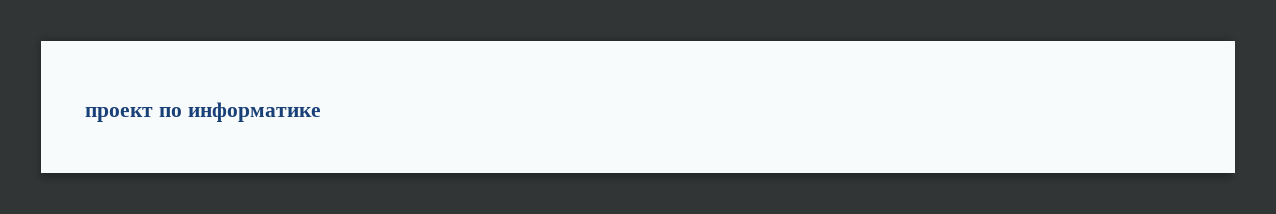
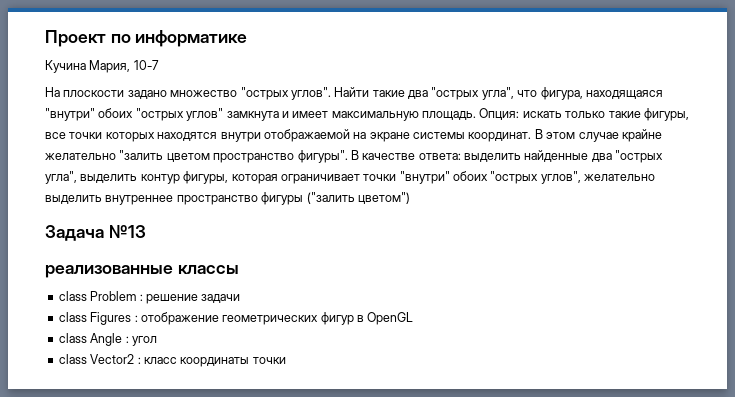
[85,107,153,122] проект -> [45,30,106,47] Проект
(321, 112) none -> [45,60,159,73] [45,87,663,100] [45,108,689,121] [45,129,662,142] [45,150,664,163] [45,171,656,184] [45,192,410,205] [45,225,146,241] [45,265,239,278] [58,291,241,304] [58,312,414,325] [58,333,157,346] [58,354,286,367] // Кучина Мария, 10-7 // На плоскости задано множество "острых углов". Найти такие два "острых угла", что фигура, находящаяся "внутри" обоих "острых углов" замкнута и имеет максимальную площадь. Опция: искать только такие фигуры, все точки которых находятся внутри отображаемой на экране системы координат. В этом случае крайне желательно "залить цветом пространство фигуры". В качестве ответа: выделить найденные два "острых угла", выделить контур фигуры, которая ограничивает точки "внутри" обоих "острых углов", желательно выделить внутреннее пространство фигуры ("залить цветом") // Задача №13 // реализованные классы // class Problem : решение задачи // class Figures : отображение геометрических фигур в OpenGL // class Angle : угол // class Vector2 : класс координаты точки

